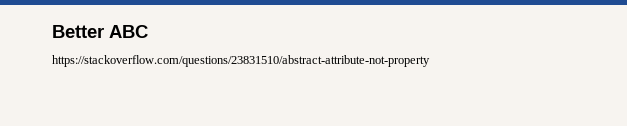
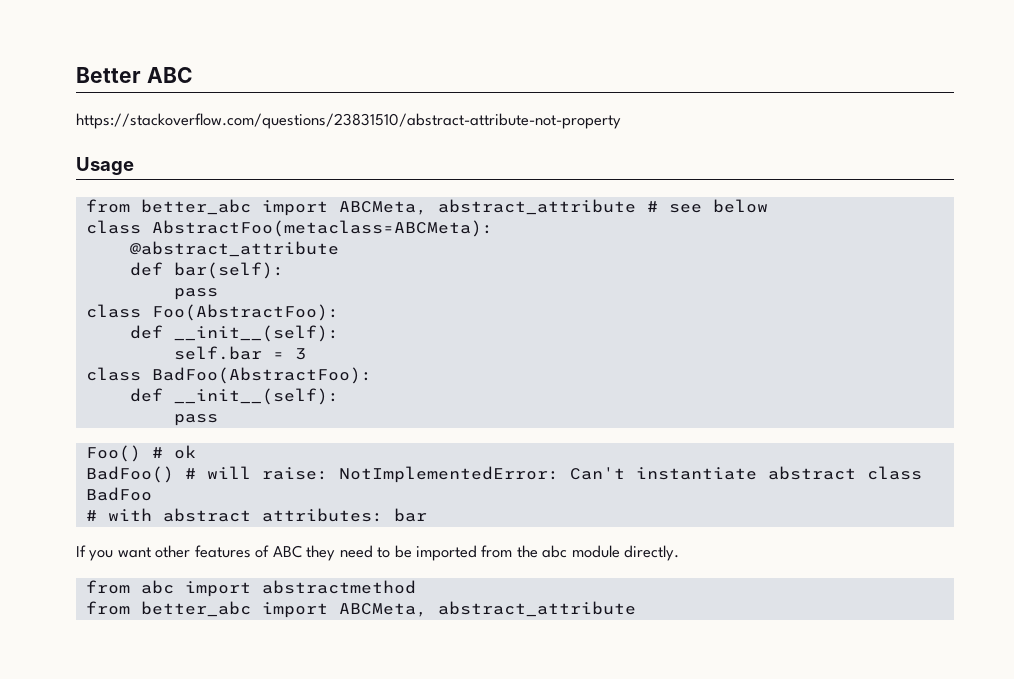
(430, 61) none -> [76,157,134,175] [85,199,768,216] [85,220,493,237] [129,241,339,257] [129,262,284,279] [173,288,218,300] [85,304,339,321] [129,325,339,342] [173,346,306,360] [85,367,372,384] [129,388,339,405] [173,414,218,426] [85,445,196,462] [85,466,922,483] [85,487,152,501] [85,508,427,522] [76,545,680,561] [85,580,416,597] [85,601,636,618] // Usage // from better_abc import ABCMeta, abstract_attribute # see below // class AbstractFoo(metaclass=ABCMeta): // @abstract_attribute // def bar(self): // pass // class Foo(AbstractFoo): // def __init__(self): // self.bar = 3 // class BadFoo(AbstractFoo): // def __init__(self): // pass // Foo() # ok // BadFoo() # will raise: NotImplementedError: Can't instantiate abstract class BadFoo // # with abstract attributes: bar // If you want other features of ABC they need to be imported from the abc module directly. // from abc import abstractmethod // from better_abc import ABCMeta, abstract_attribute

